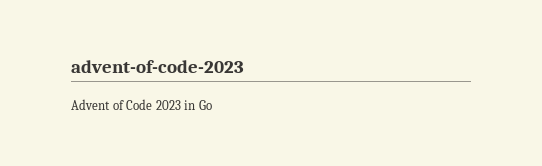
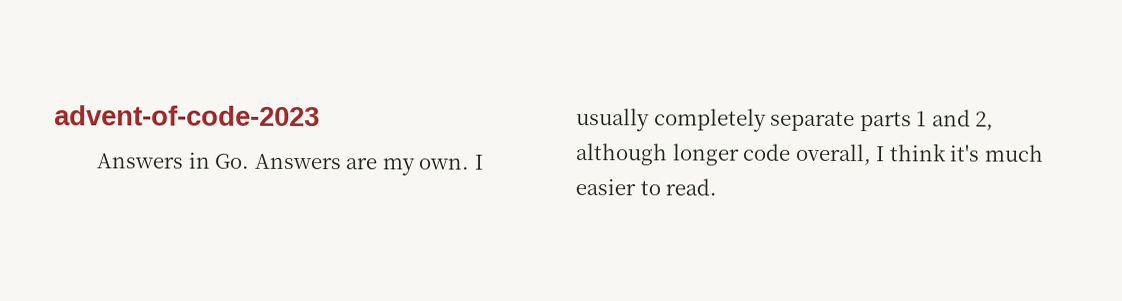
[71,99,212,110] Advent of Code 2023 in Go -> [96,152,483,176] [576,108,995,132] [575,143,1044,166] [575,178,718,196] Answers in Go. Answers are my own. I usually completely separate parts 1 and 2, although longer code overall, I think it's much easier to read.

